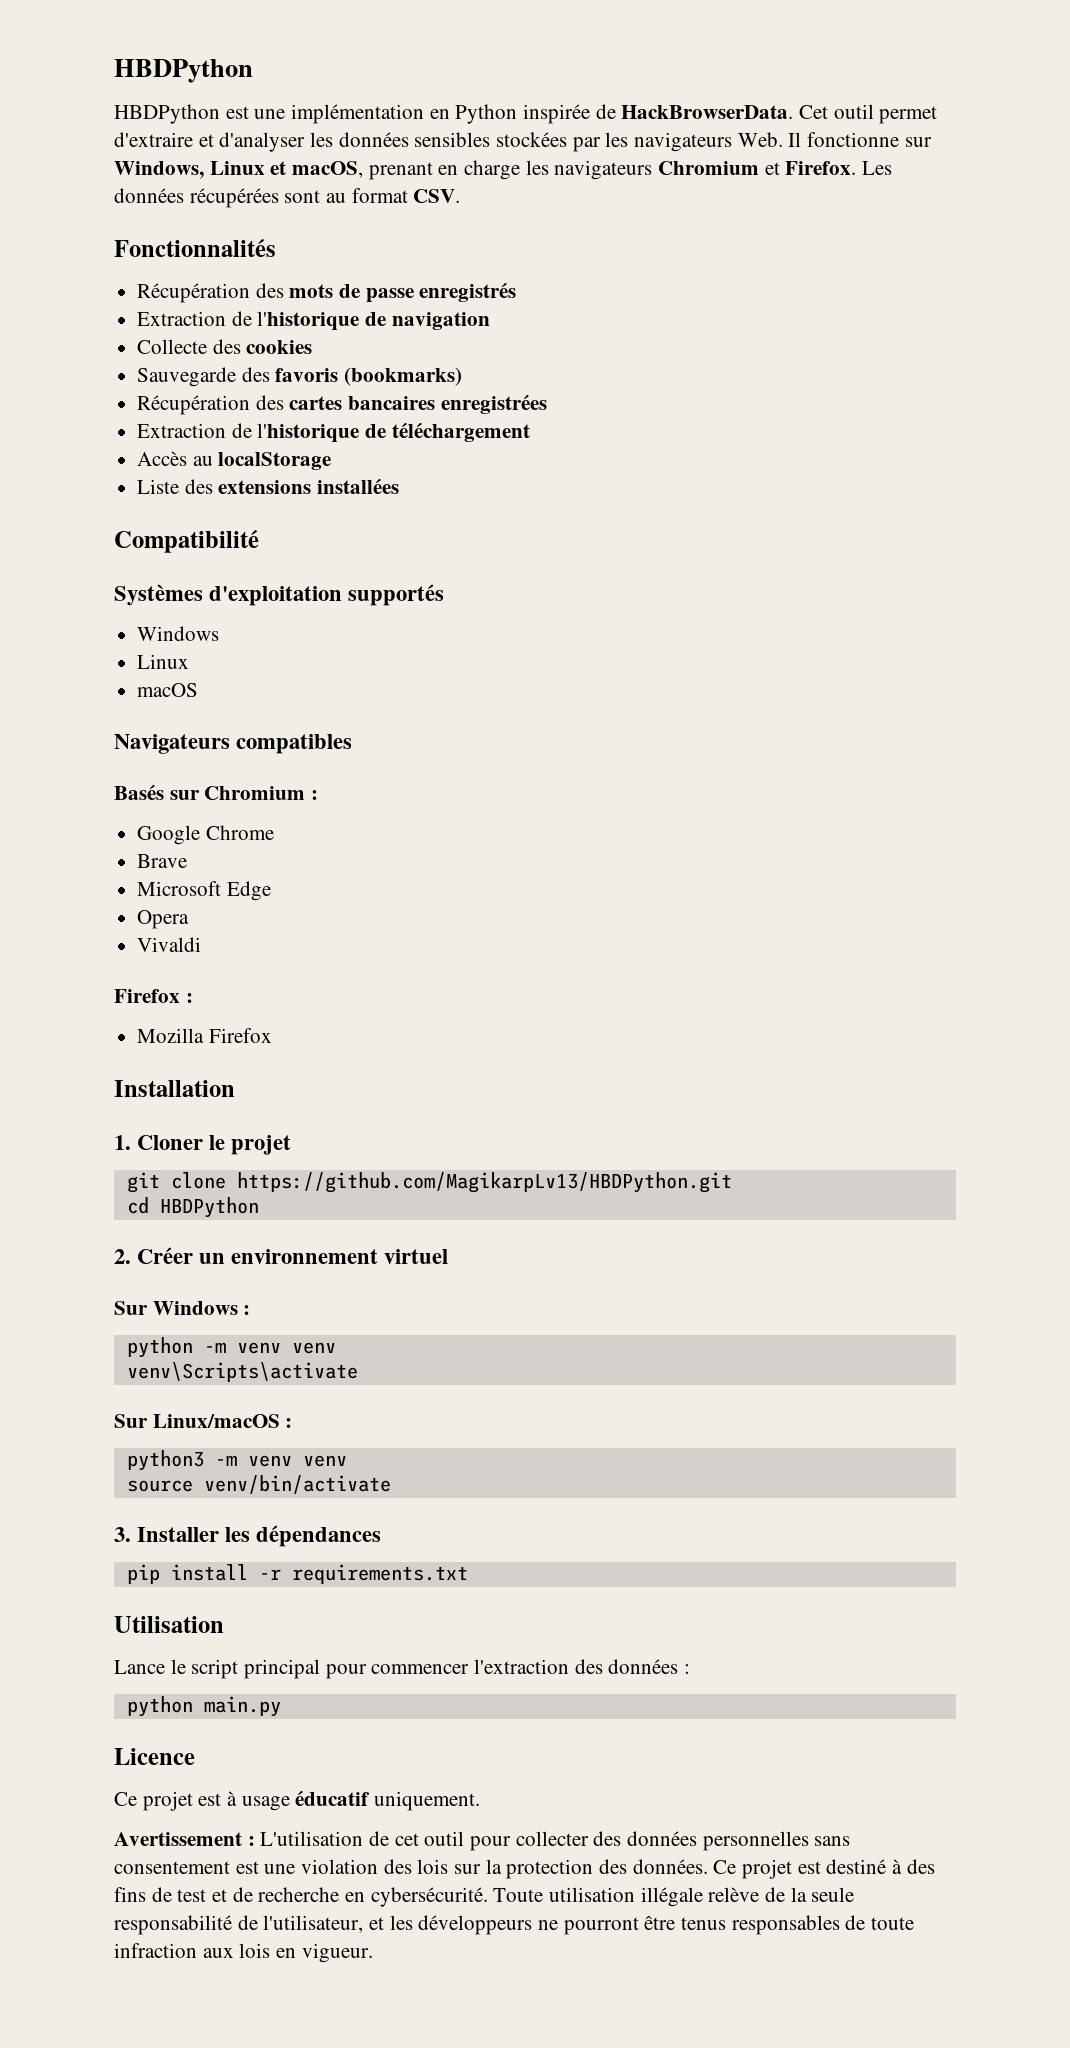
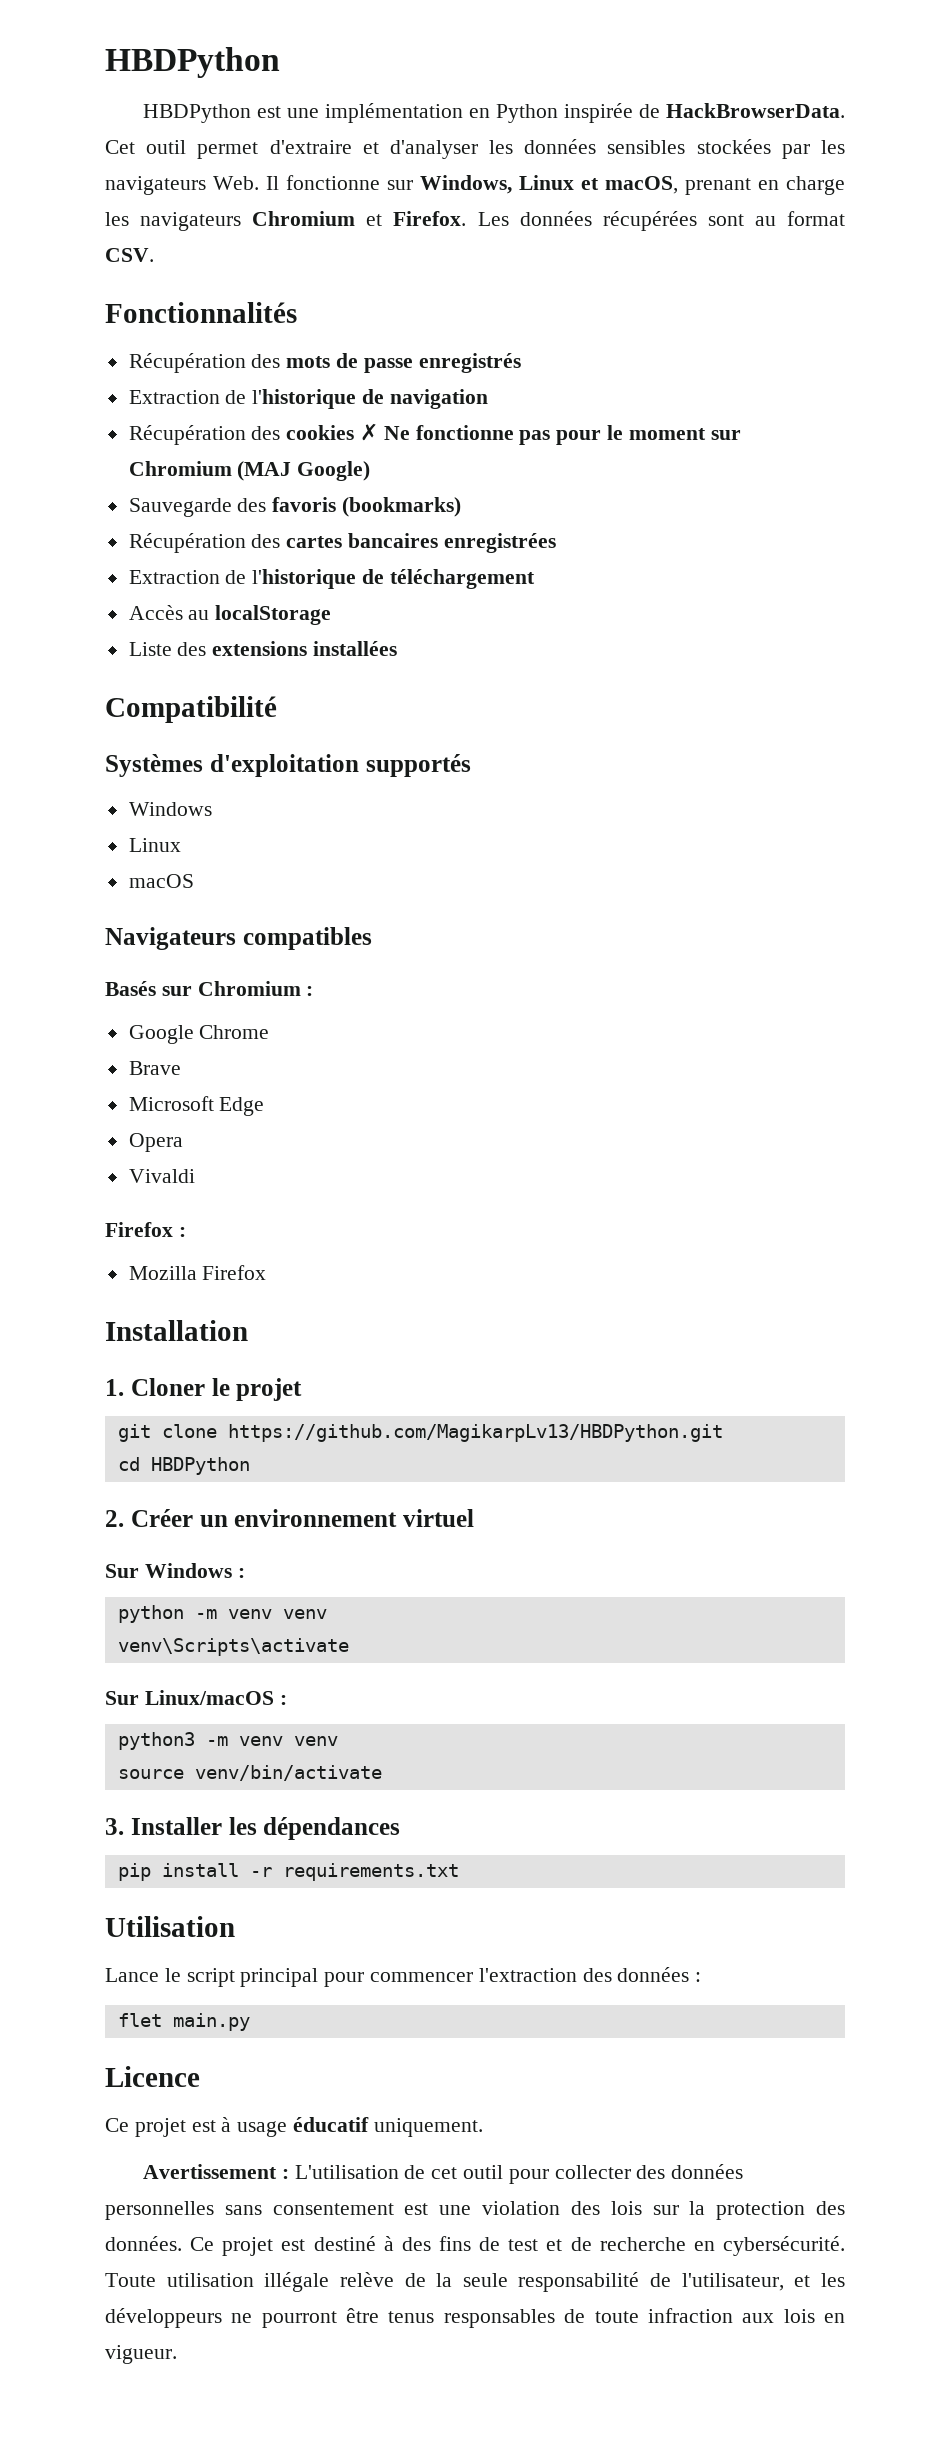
[137,339,208,354] Collecte -> [128,425,246,445] Récupération
(313, 347) none -> [360,423,741,445] [128,461,371,481] ✗ Ne fonctionne pas pour le moment sur Chromium (MAJ Google)
[126,1696,193,1717] python -> [117,2013,162,2027] flet

